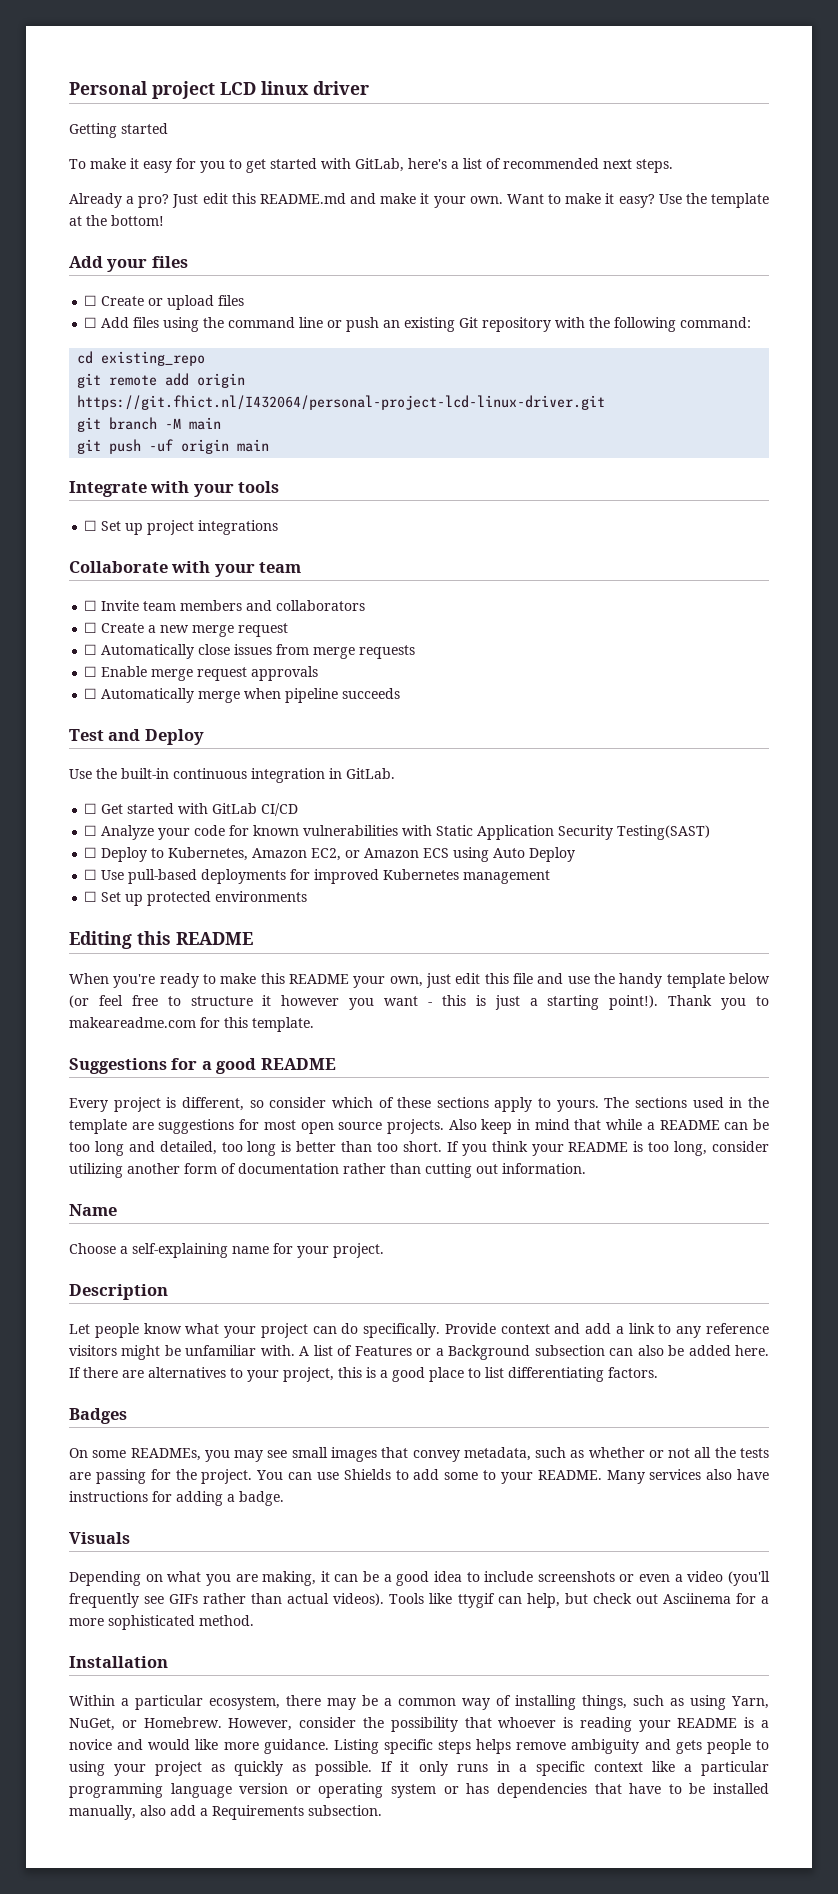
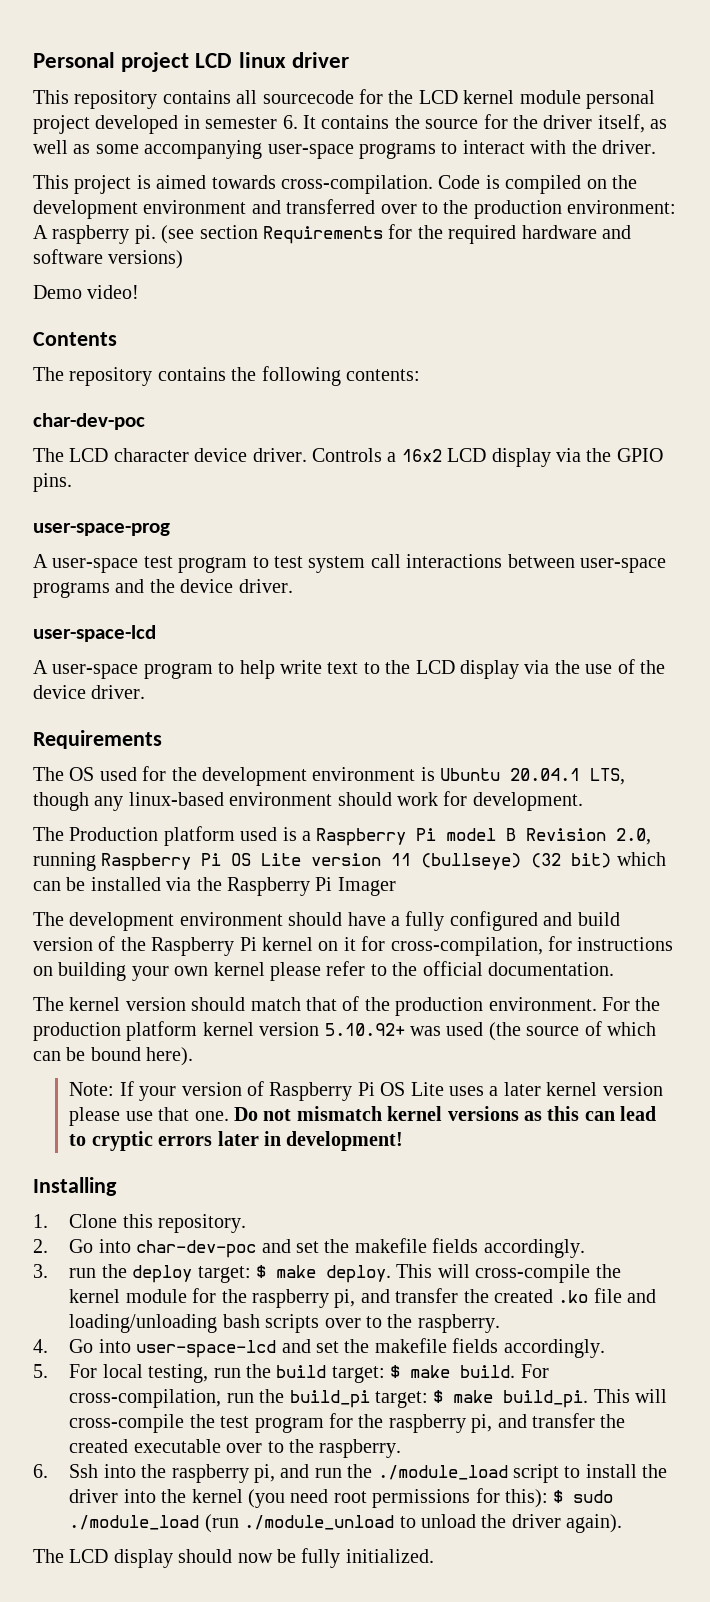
[69,123,168,138] [69,158,673,173] [69,193,769,208] [69,215,164,226] [69,256,188,272] [84,295,245,310] [84,317,752,332] [77,351,206,366] [77,373,246,388] [77,395,606,410] [77,417,222,432] [77,439,270,454] [69,481,280,497] [84,520,279,535] [69,561,302,577] [84,600,366,611] [84,622,289,637] [84,644,416,659] [84,666,319,681] [84,688,401,703] [69,729,204,745] [69,768,395,783] [84,803,299,816] [84,825,711,840] [84,847,576,862] [84,869,551,884] [84,891,308,906] [69,931,253,949] [69,973,770,988] [69,995,770,1010] [69,1017,314,1032] [69,1058,336,1074] [69,1097,769,1112] [69,1119,770,1134] [69,1141,770,1156] [69,1163,586,1178] [69,1204,117,1216] [69,1243,384,1258] [69,1284,168,1300] [69,1323,769,1338] [69,1345,770,1360] [69,1367,658,1382] [69,1408,127,1424] [69,1447,770,1462] [69,1469,769,1484] [69,1491,284,1506] [69,1532,130,1544] [69,1571,771,1586] [69,1593,769,1608] [69,1615,254,1630] [69,1656,168,1668] [69,1695,769,1710] [69,1717,770,1732] [69,1739,769,1754] [69,1761,769,1776] [69,1783,770,1798] [69,1805,382,1820] Getting started // To make it easy for you to get started with GitLab, here's a list of recommended next steps. // Already a pro? Just edit this README.md and make it your own. Want to make it easy? Use the template at the bottom! // Add your files // ☐ Create or upload files // ☐ Add files using the command line or push an existing Git repository with the following command: // cd existing_repo // git remote add origin https://git.fhict.nl/I432064/personal-project-lcd-linux-driver.git // git branch -M main // git push -uf origin main // Integrate with your tools // ☐ Set up project integrations // Collaborate with your team // ☐ Invite team members and collaborators // ☐ Create a new merge request // ☐ Automatically close issues from merge requests // ☐ Enable merge request approvals // ☐ Automatically merge when pipeline succeeds // Test and Deploy // Use the built-in continuous integration in GitLab. // ☐ Get started with GitLab CI/CD // ☐ Analyze your code for known vulnerabilities with Static Application Security Testing(SAST) // ☐ Deploy to Kubernetes, Amazon EC2, or Amazon ECS using Auto Deploy // ☐ Use pull-based deployments for improved Kubernetes management // ☐ Set up protected environments // Editing this README // When you're ready to make this README your own, just edit this file and use the handy template below (or feel free to structure it however you want - this is just a starting point!). Thank you to makeareadme.com for this template. // Suggestions for a good README // Every project is different, so consider which of these sections apply to yours. The sections used in the template are suggestions for most open source projects. Also keep in mind that while a README can be too long and detailed, too long is better than too short. If you think your README is too long, consider utilizing another form of documentation rather than cutting out information. // Name // Choose a self-explaining name for your project. // Description // Let people know what your project can do specifically. Provide context and add a link to any reference visitors might be unfamiliar with. A list of Features or a Background subsection can also be added here. If there are alternatives to your project, this is a good place to list differentiating factors. // Badges // On some READMEs, you may see small images that convey metadata, such as whether or not all the tests are passing for the project. You can use Shields to add some to your README. Many services also have instructions for adding a badge. // Visuals // Depending on what you are making, it can be a good idea to include screenshots or even a video (you'll frequently see GIFs rather than actual videos). Tools like ttygif can help, but check out Asciinema for a more sophisticated method. // Installation // Within a particular ecosystem, there may be a common way of installing things, such as using Yarn, NuGet, or Homebrew. However, consider the possibility that whoever is reading your README is a novice and would like more guidance. Listing specific steps helps remove ambiguity and gets people to using your project as quickly as possible. If it only runs in a specific context like a particular programming language version or operating system or has dependencies that have to be installed manually, also add a Requirements subsection. -> [33,89,655,109] [33,114,668,134] [33,140,656,159] [33,175,637,194] [33,199,677,219] [33,224,631,244] [33,249,184,269] [33,285,140,299] [33,332,117,346] [33,366,420,386] [33,413,145,430] [33,448,663,467] [33,473,72,492] [33,523,170,536] [33,554,666,573] [33,579,293,598] [33,625,156,642] [33,659,665,679] [33,685,146,699] [33,730,162,749] [33,766,626,786] [33,791,583,811] [33,826,652,846] [33,852,666,871] [33,877,396,896] [33,911,620,931] [33,936,674,956] [33,961,614,981] [33,996,661,1016] [33,1021,656,1041] [33,1047,194,1066] [69,1081,663,1101] [69,1106,657,1126] [69,1131,404,1151] [33,1177,117,1196] [33,1214,247,1233] [33,1238,585,1258] [33,1264,621,1283] [69,1288,657,1308] [69,1314,500,1333] [33,1338,605,1358] [33,1364,549,1383] [69,1389,668,1408] [69,1413,626,1433] [69,1439,402,1458] [33,1464,668,1483] [69,1488,614,1508] [69,1514,623,1533] [33,1548,434,1568] This repository contains all sourcecode for the LCD kernel module personal project developed in semester 6. It contains the source for the driver itself, as well as some accompanying user-space programs to interact with the driver. // This project is aimed towards cross-compilation. Code is compiled on the development environment and transferred over to the production environment: A raspberry pi. (see section Requirements for the required hardware and software versions) // Demo video! // Contents // The repository contains the following contents: // char-dev-poc // The LCD character device driver. Controls a 16x2 LCD display via the GPIO pins. // user-space-prog // A user-space test program to test system call interactions between user-space programs and the device driver. // user-space-lcd // A user-space program to help write text to the LCD display via the use of the device driver. // Requirements // The OS used for the development environment is Ubuntu 20.04.1 LTS, though any linux-based environment should work for development. // The Production platform used is a Raspberry Pi model B Revision 2.0, running Raspberry Pi OS Lite version 11 (bullseye) (32 bit) which can be installed via the Raspberry Pi Imager // The development environment should have a fully configured and build version of the Raspberry Pi kernel on it for cross-compilation, for instructions on building your own kernel please refer to the official documentation. // The kernel version should match that of the production environment. For the production platform kernel version 5.10.92+ was used (the source of which can be bound here). // Note: If your version of Raspberry Pi OS Lite uses a later kernel version please use that one. Do not mismatch kernel versions as this can lead to cryptic errors later in development! // Installing // 1. Clone this repository. // 2. Go into char-dev-poc and set the makefile fields accordingly. // 3. run the deploy target: $ make deploy. This will cross-compile the kernel module for the raspberry pi, and transfer the created .ko file and loading/unloading bash scripts over to the raspberry. // 4. Go into user-space-lcd and set the makefile fields accordingly. // 5. For local testing, run the build target: $ make build. For cross-compilation, run the build_pi target: $ make build_pi. This will cross-compile the test program for the raspberry pi, and transfer the created executable over to the raspberry. // 6. Ssh into the raspberry pi, and run the ./module_load script to install the driver into the kernel (you need root permissions for this): $ sudo ./module_load (run ./module_unload to unload the driver again). // The LCD display should now be fully initialized.

